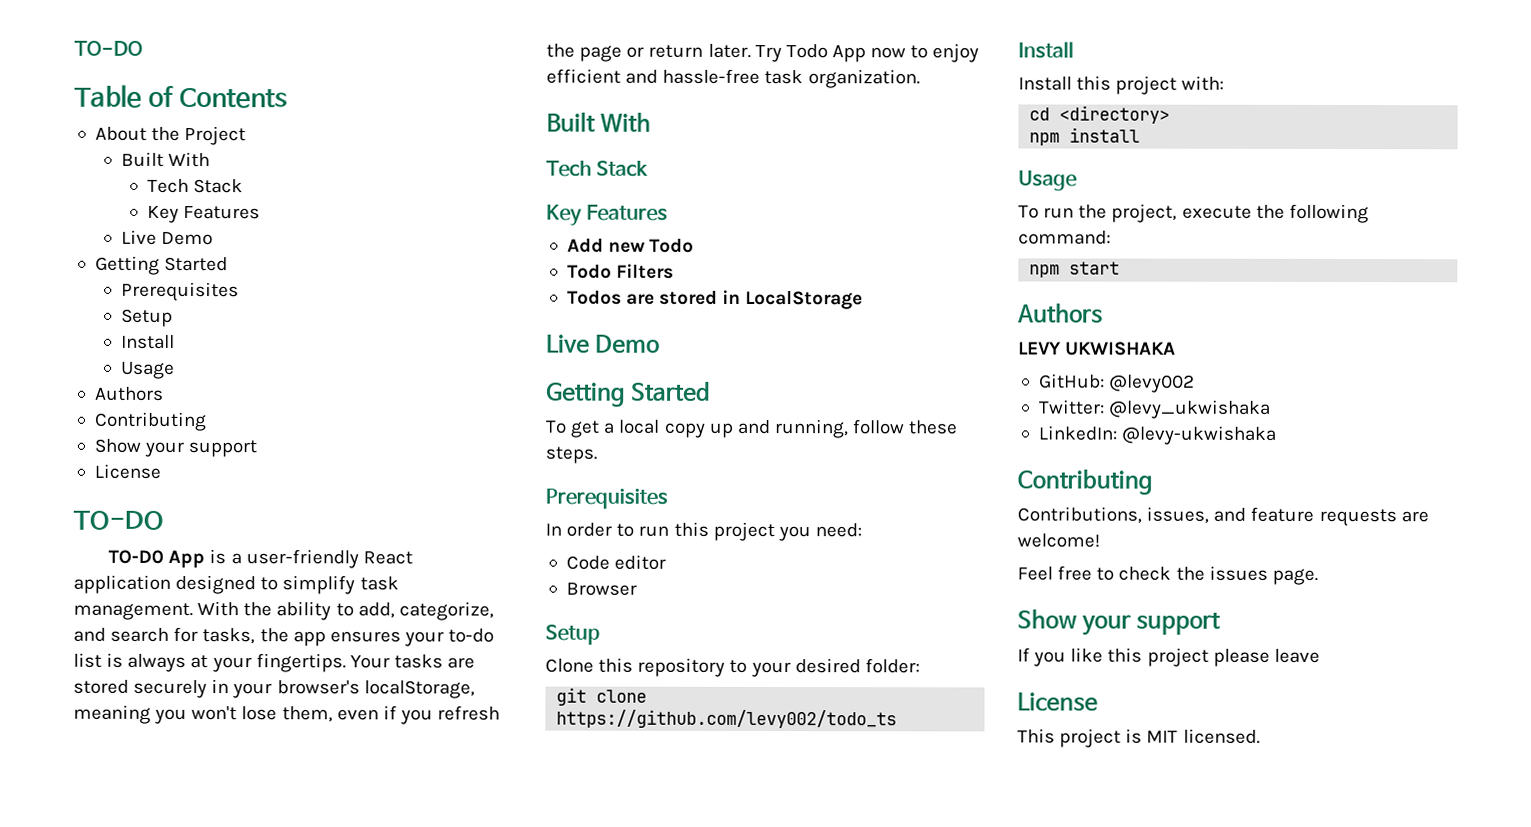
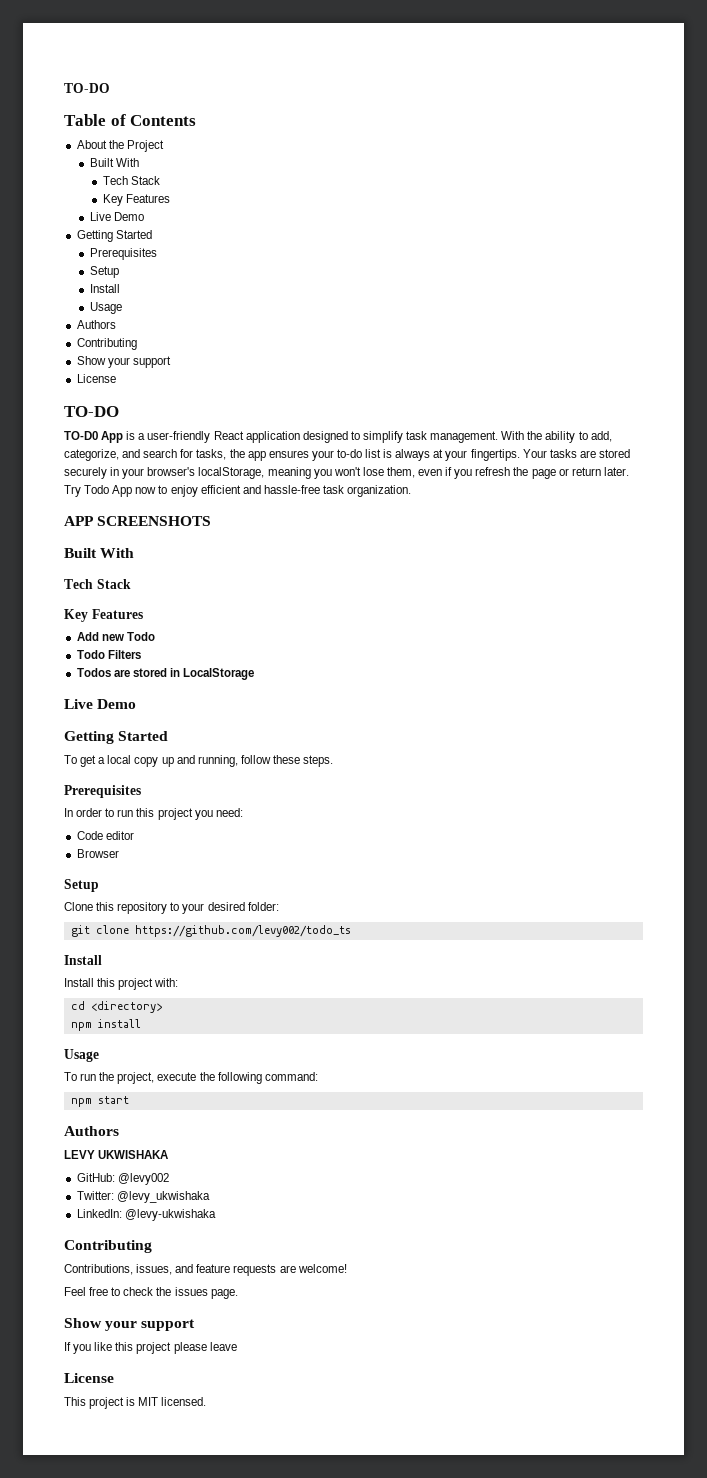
(920, 79) none -> [64,516,212,526] // APP SCREENSHOTS

